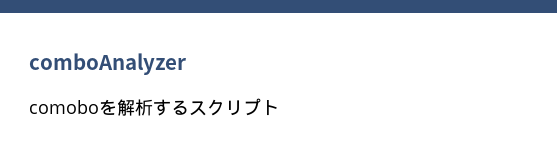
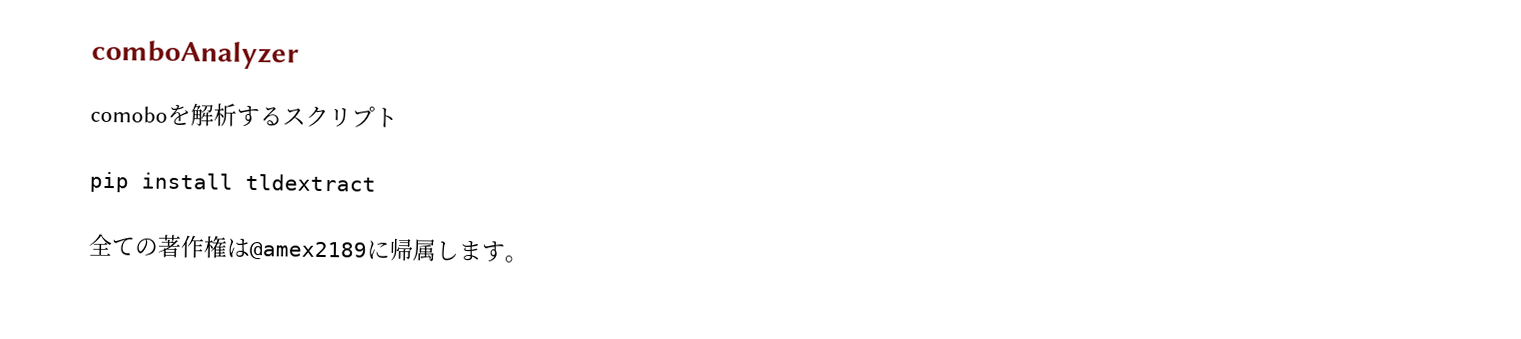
(279, 108) none -> [89,171,376,193] [88,233,528,263] // pip install tldextract // 全ての著作権は@amex2189に帰属します。

